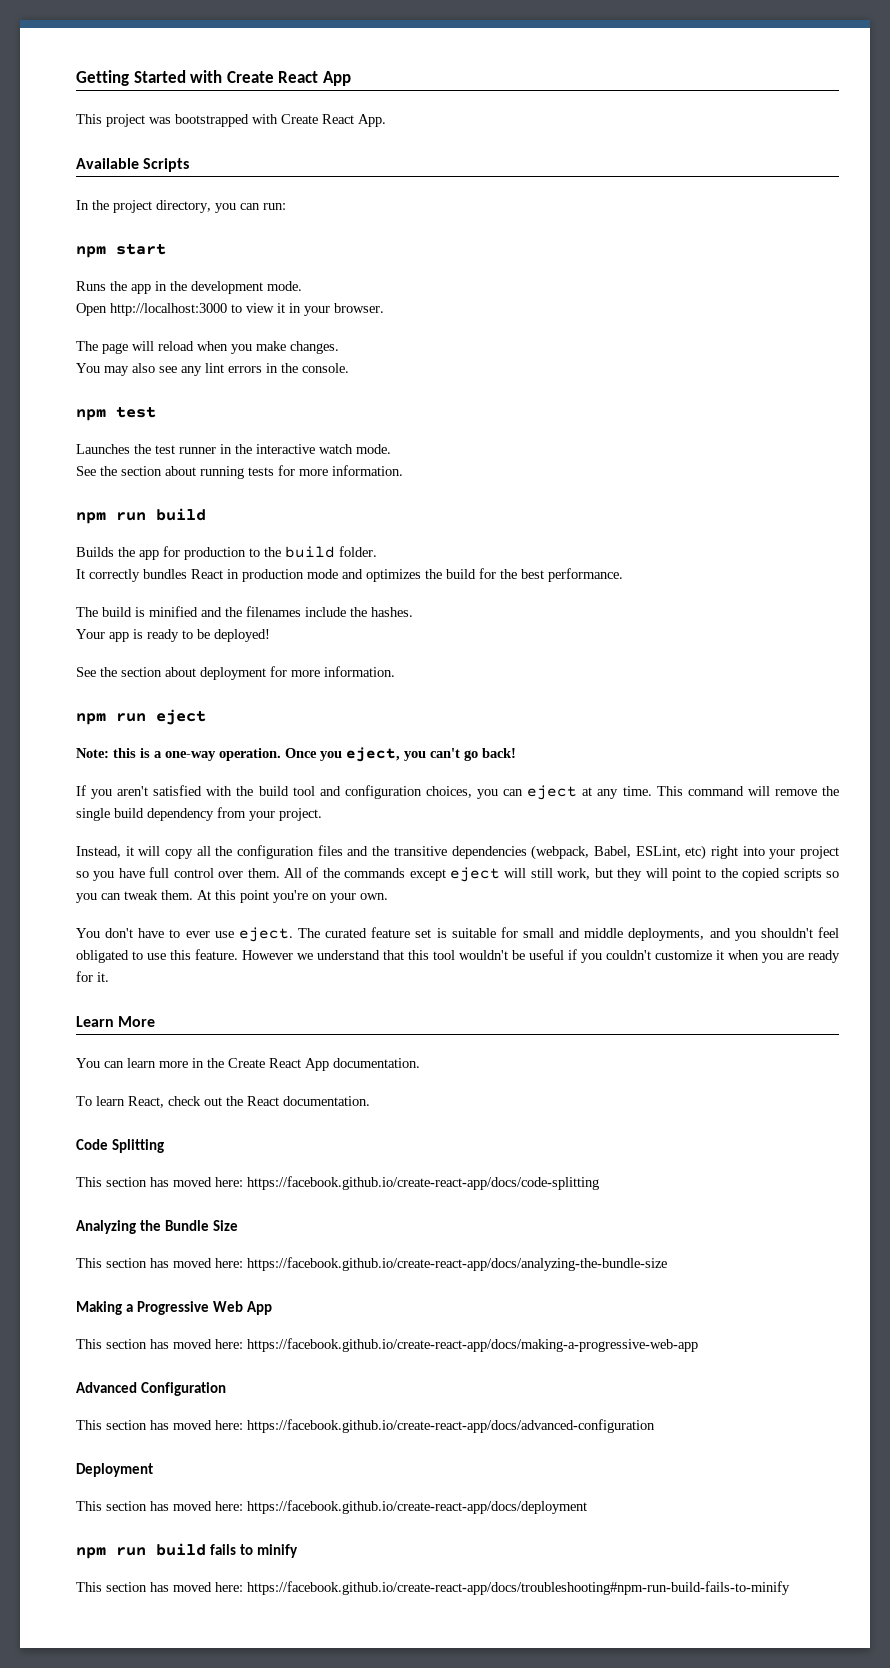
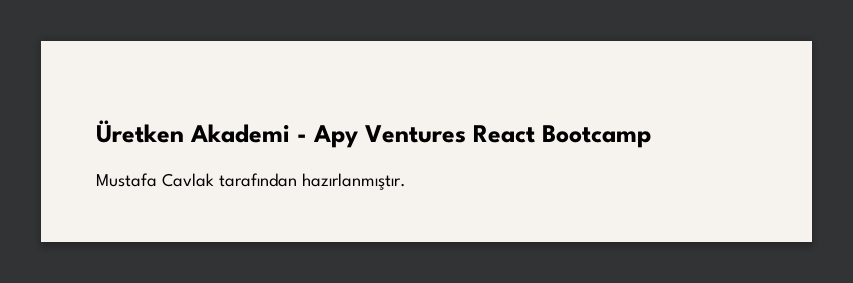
[76,70,351,86] [76,114,386,127] [76,158,190,172] [76,200,286,213] [76,243,166,258] [76,281,302,294] [76,303,384,316] [76,341,339,354] [76,363,349,376] [76,406,156,421] [76,444,391,454] [76,465,403,479] [76,508,206,524] [76,546,377,560] [76,568,623,582] [76,606,413,617] [76,629,270,642] [76,666,395,680] [76,709,206,725] [76,747,516,762] [76,785,839,800] [76,807,322,821] [76,845,840,860] [76,867,839,882] [76,890,388,903] [76,927,839,942] [76,949,840,963] [76,971,109,982] [76,1016,156,1027] [76,1058,420,1071] [76,1096,370,1108] [76,1139,165,1153] [76,1176,599,1190] [76,1220,239,1234] [76,1257,667,1271] [76,1301,273,1315] [76,1338,698,1352] [76,1382,227,1396] [76,1419,655,1433] [76,1463,153,1477] [76,1500,587,1514] [76,1543,299,1559] [76,1581,790,1595] Getting Started with Create React App // This project was bootstrapped with Create React App. // Available Scripts // In the project directory, you can run: // npm start // Runs the app in the development mode. // Open http://localhost:3000 to view it in your browser. // The page will reload when you make changes. // You may also see any lint errors in the console. // npm test // Launches the test runner in the interactive watch mode. // See the section about running tests for more information. // npm run build // Builds the app for production to the build folder. // It correctly bundles React in production mode and optimizes the build for the best performance. // The build is minified and the filenames include the hashes. // Your app is ready to be deployed! // See the section about deployment for more information. // npm run eject // Note: this is a one-way operation. Once you eject, you can't go back! // If you aren't satisfied with the build tool and configuration choices, you can eject at any time. This command will remove the single build dependency from your project. // Instead, it will copy all the configuration files and the transitive dependencies (webpack, Babel, ESLint, etc) right into your project so you have full control over them. All of the commands except eject will still work, but they will point to the copied scripts so you can tweak them. At this point you're on your own. // You don't have to ever use eject. The curated feature set is suitable for small and middle deployments, and you shouldn't feel obligated to use this feature. However we understand that this tool wouldn't be useful if you couldn't customize it when you are ready for it. // Learn More // You can learn more in the Create React App documentation. // To learn React, check out the React documentation. // Code Splitting // This section has moved here: https://facebook.github.io/create-react-app/docs/code-splitting // Analyzing the Bundle Size // This section has moved here: https://facebook.github.io/create-react-app/docs/analyzing-the-bundle-size // Making a Progressive Web App // This section has moved here: https://facebook.github.io/create-react-app/docs/making-a-progressive-web-app // Advanced Configuration // This section has moved here: https://facebook.github.io/create-react-app/docs/advanced-configuration // Deployment // This section has moved here: https://facebook.github.io/create-react-app/docs/deployment // npm run build fails to minify // This section has moved here: https://facebook.github.io/create-react-app/docs/troubleshooting#npm-run-build-fails-to-minify -> [96,120,651,148] [96,173,406,190] Üretken Akademi - Apy Ventures React Bootcamp // Mustafa Cavlak tarafından hazırlanmıştır.

